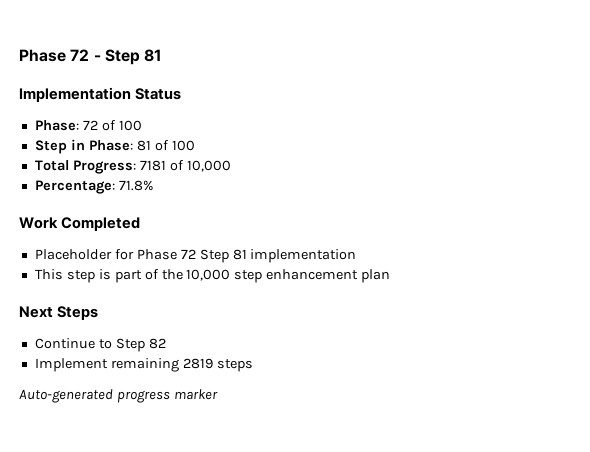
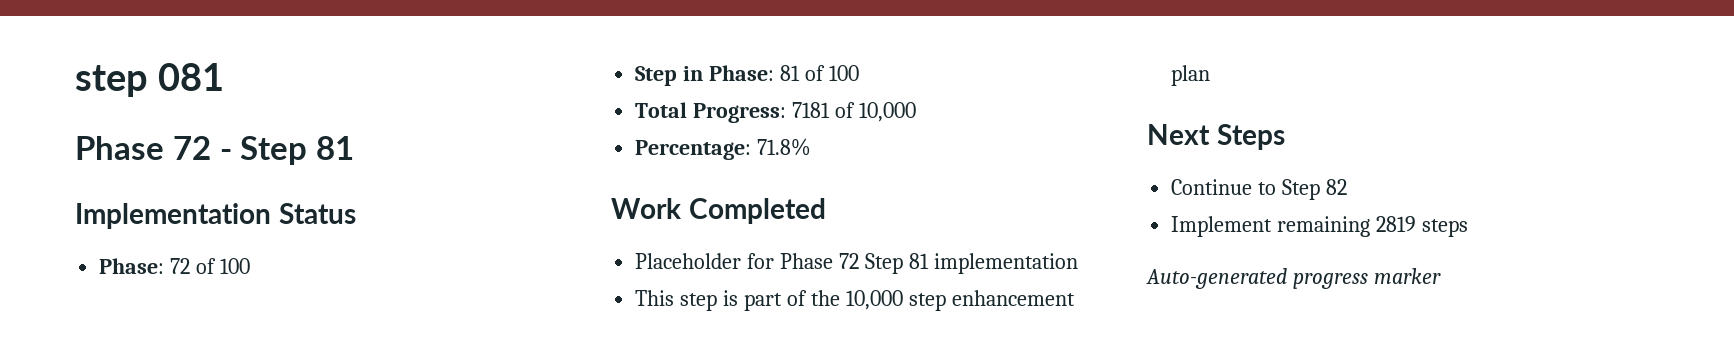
(19, 55) none -> [75,63,225,97] step 081 //

